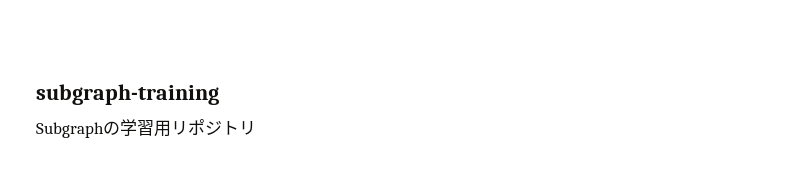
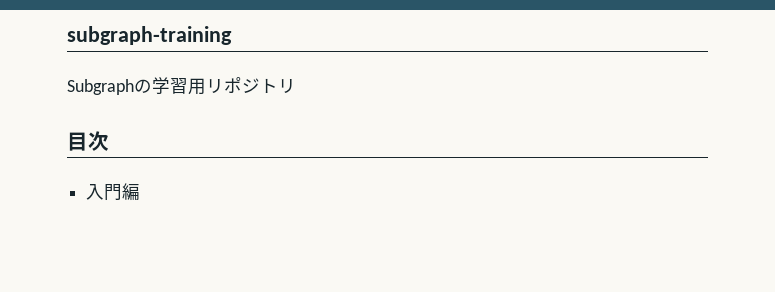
(256, 128) none -> [67,131,109,151] [86,183,141,201] // 目次 // 入門編

